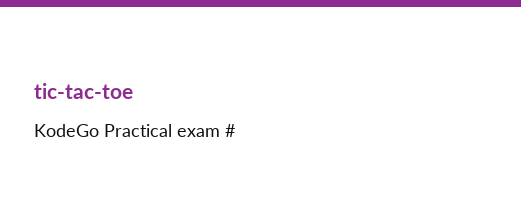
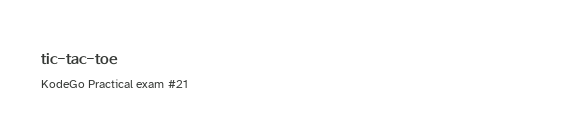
[225,124,235,137] # -> [167,80,188,88] #21

